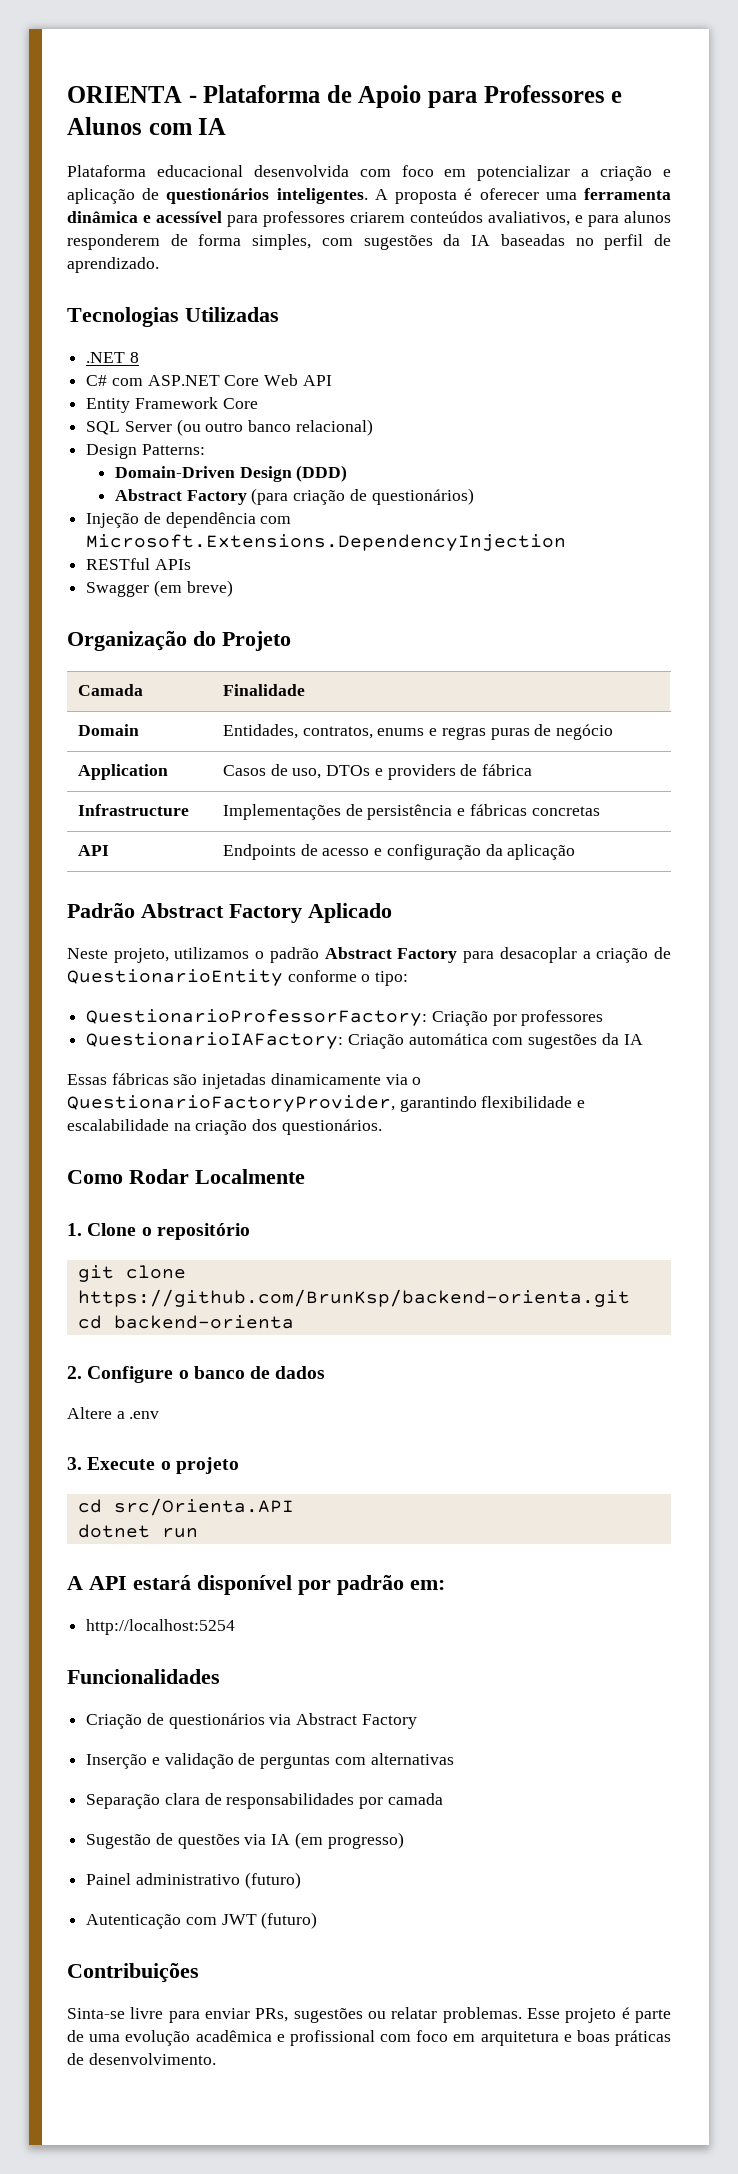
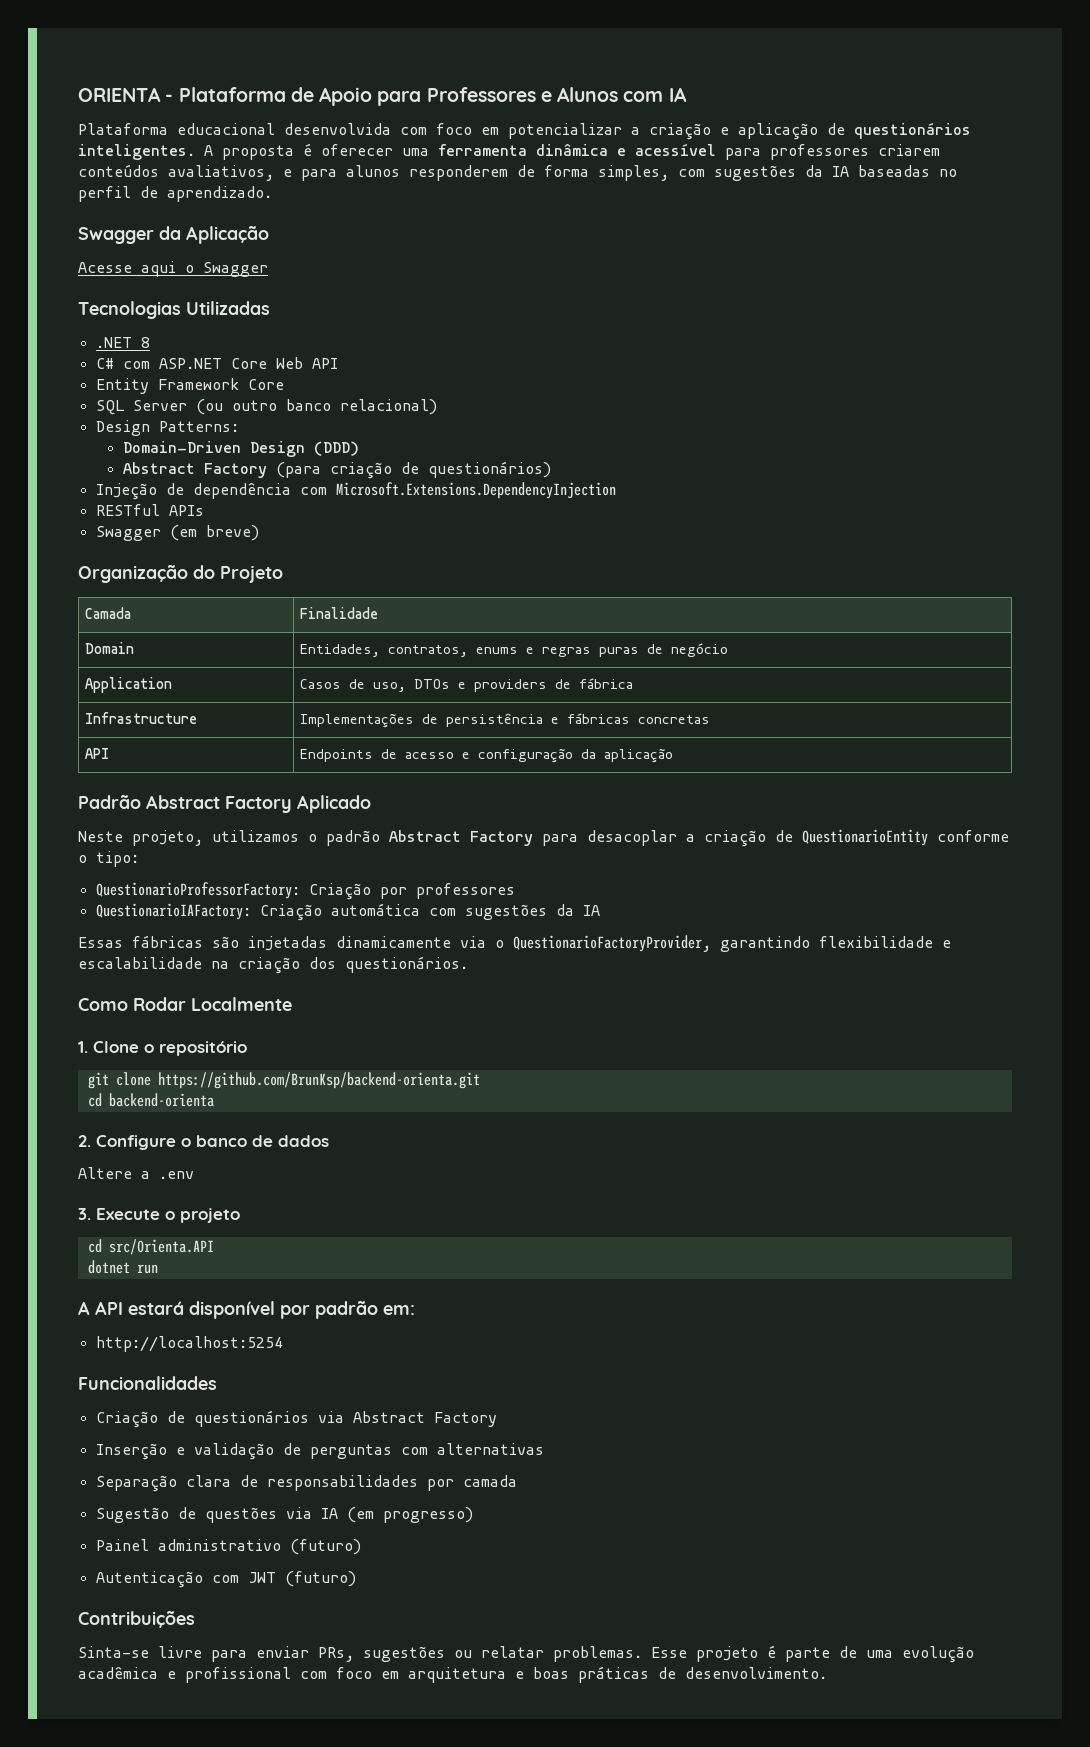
(159, 265) none -> [78,226,269,244] [78,261,268,277] // Swagger da Aplicação // Acesse aqui o Swagger

